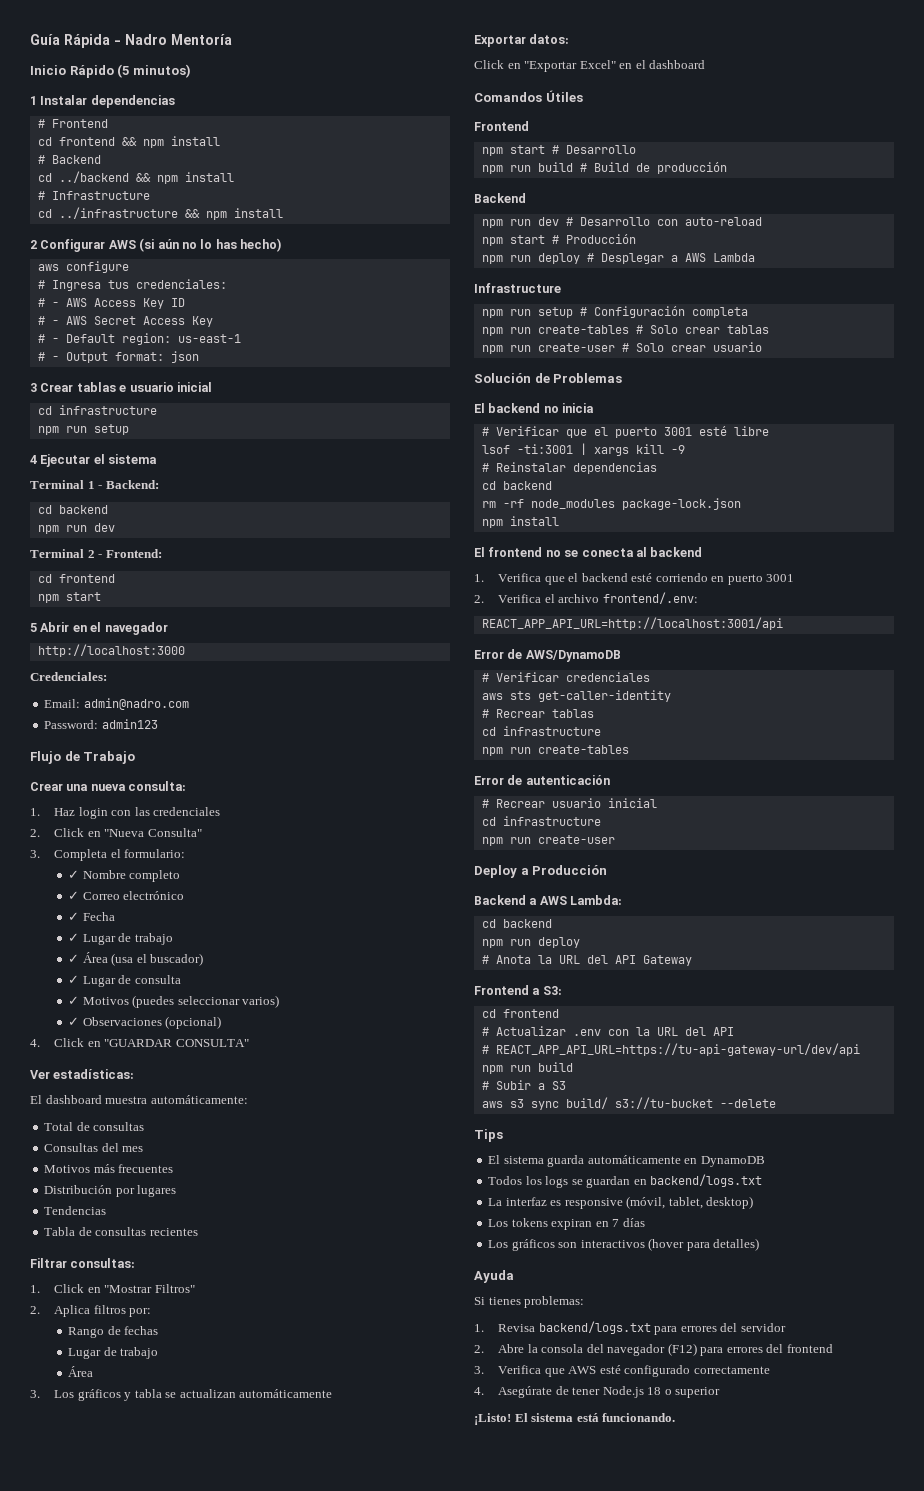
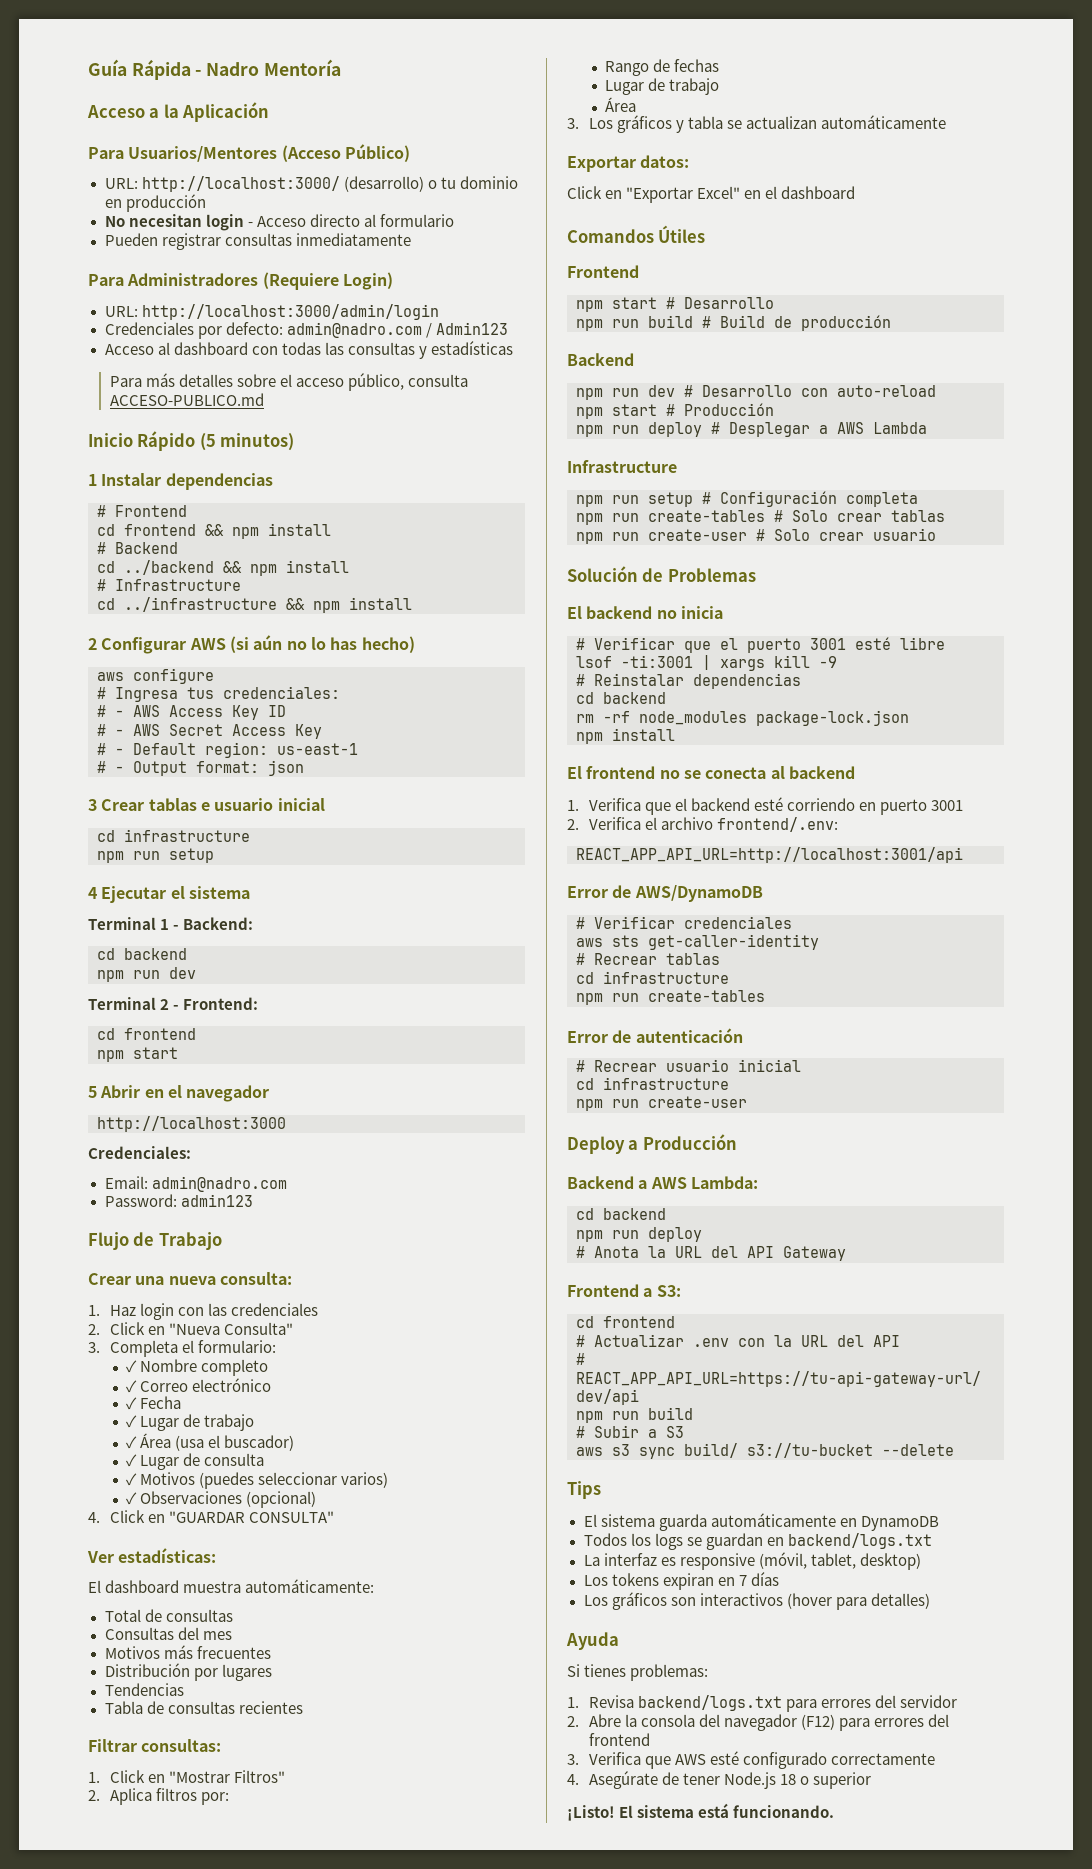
(232, 39) none -> [87,102,270,122] [88,144,410,162] [104,176,518,192] [104,194,206,212] [104,214,454,231] [104,233,411,250] [88,272,393,290] [104,304,439,320] [104,322,508,339] [104,341,513,359] [109,373,469,391] [109,393,264,406] // Acceso a la Aplicación // Para Usuarios/Mentores (Acceso Público) // URL: http://localhost:3000/ (desarrollo) o tu dominio en producción // No necesitan login - Acceso directo al formulario // Pueden registrar consultas inmediatamente // Para Administradores (Requiere Login) // URL: http://localhost:3000/admin/login // Credenciales por defecto: admin@nadro.com / Admin123 // Acceso al dashboard con todas las consultas y estadísticas // Para más detalles sobre el acceso público, consulta ACCESO-PUBLICO.md

